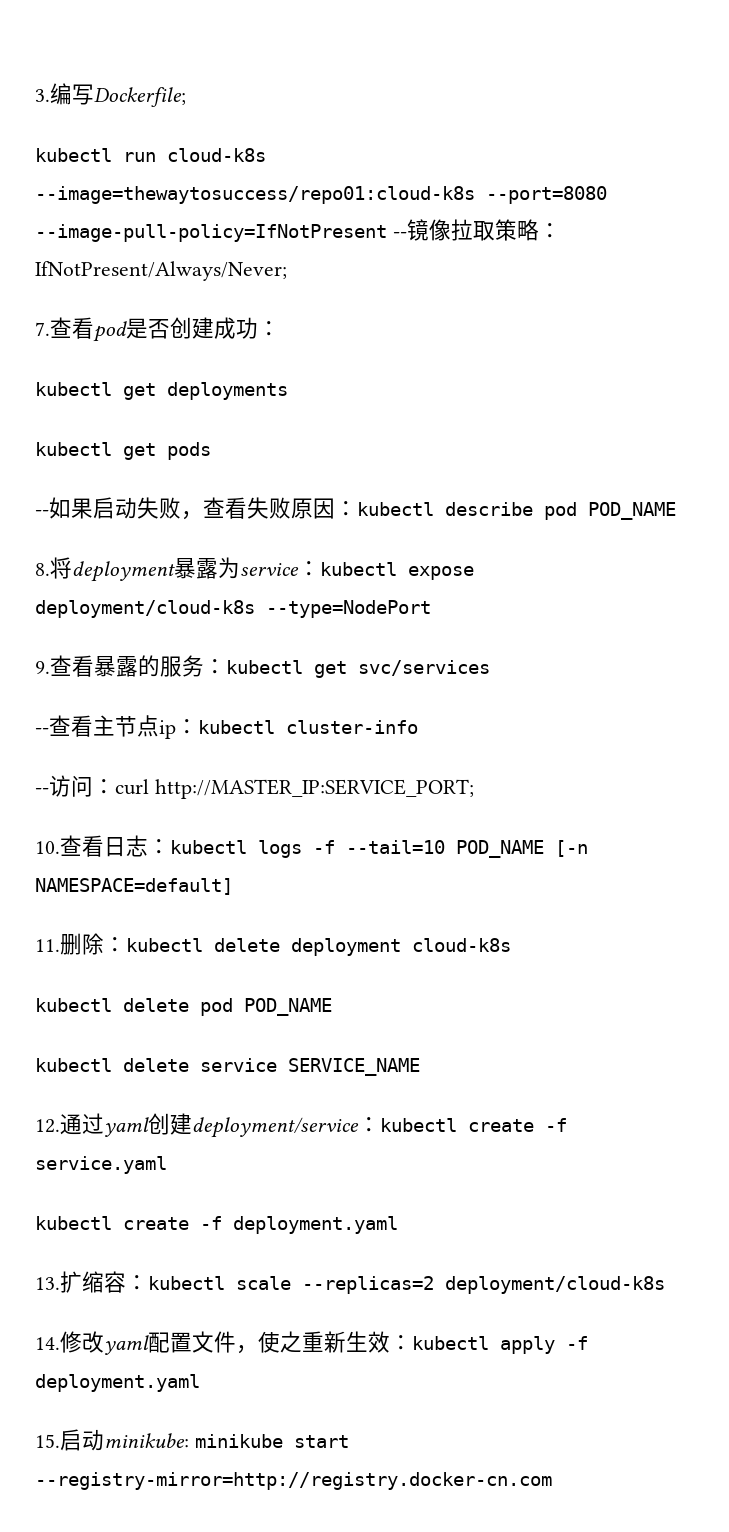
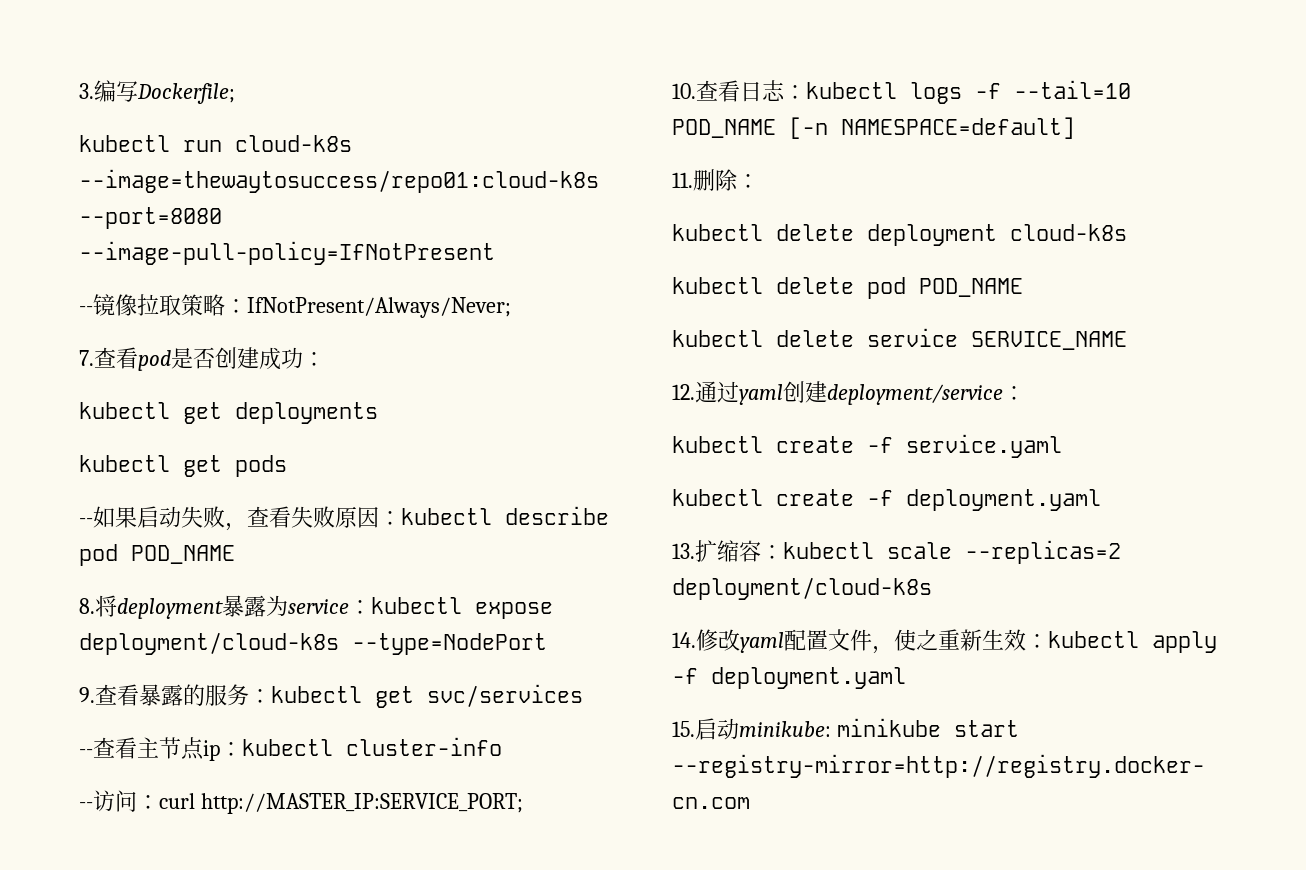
(387, 233) none -> (495, 253) //
(126, 944) none -> (759, 181) //
(380, 1124) none -> (1025, 393) //

